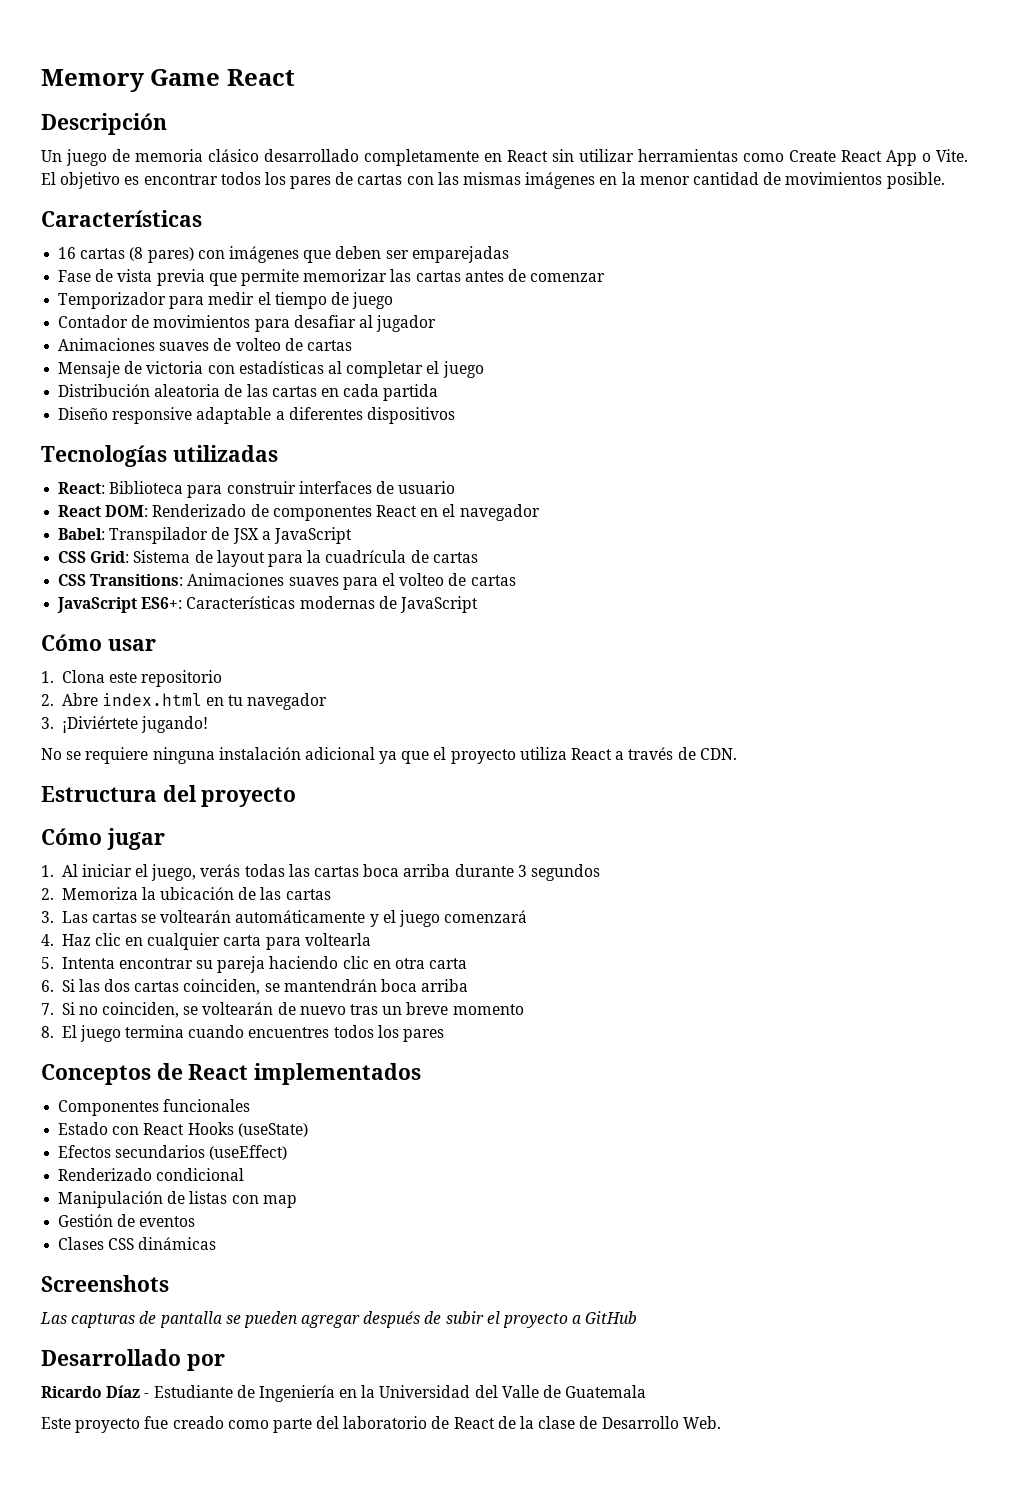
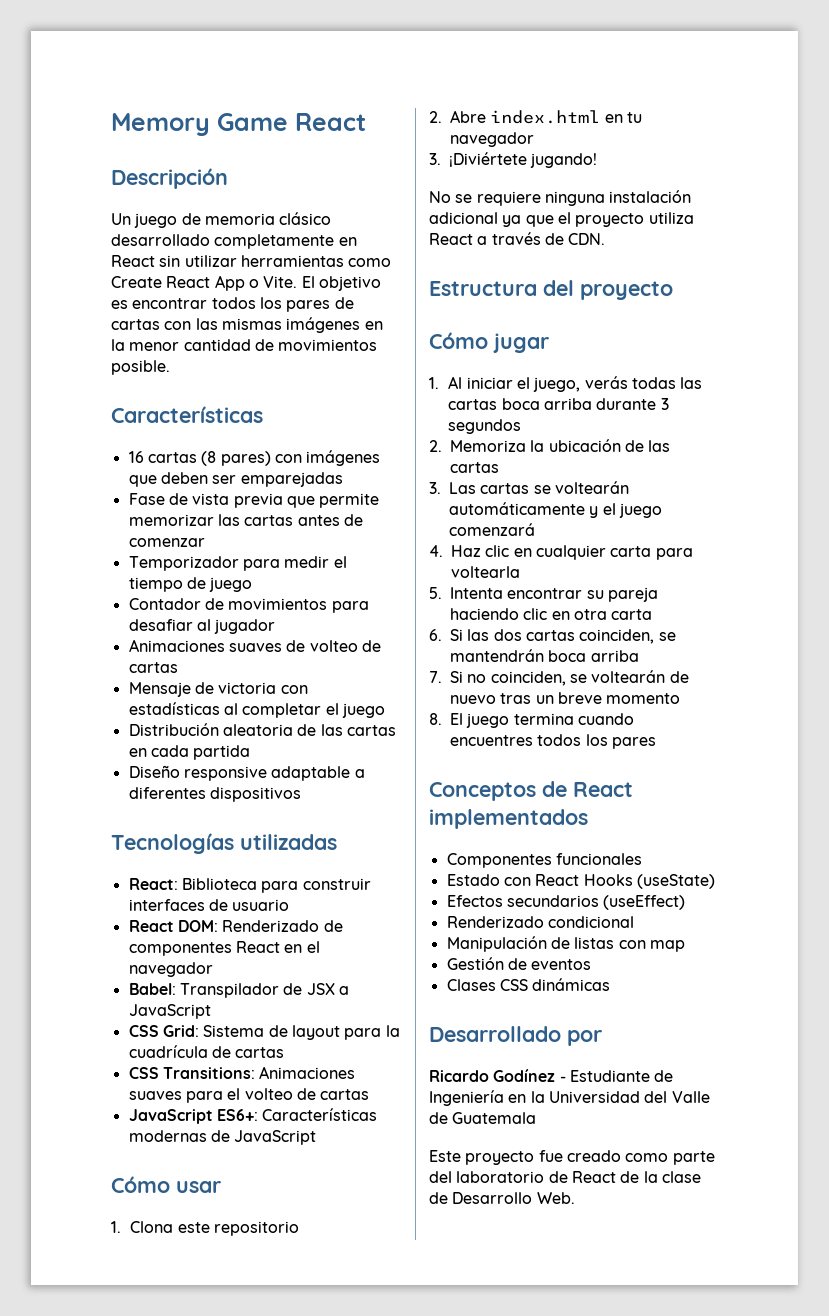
[41,1275,169,1292] [40,1311,638,1328] // Screenshots // Las capturas de pantalla se pueden agregar después de subir el proyecto a GitHub -> (611, 984) none
[106,1385,141,1398] Díaz -> [493,1069,556,1082] Godínez

